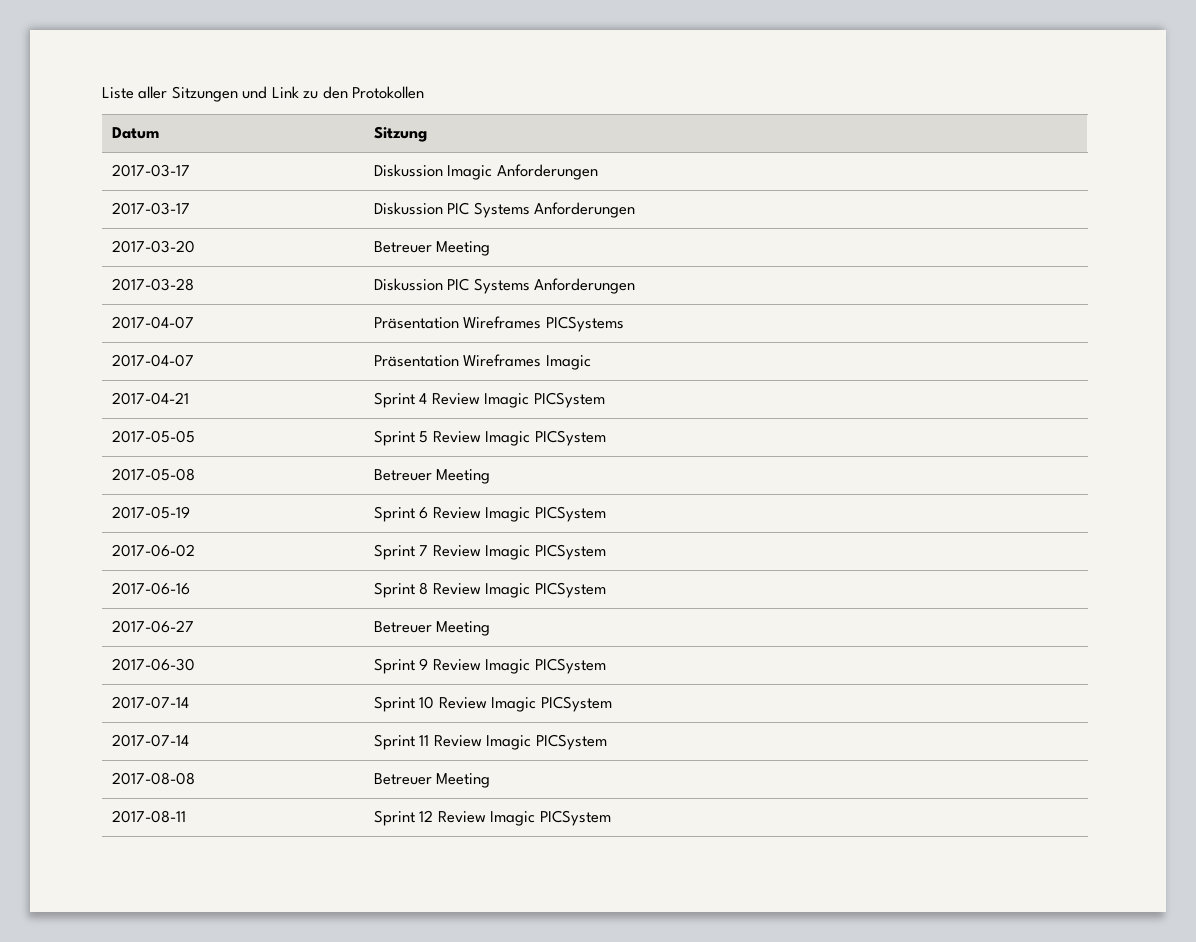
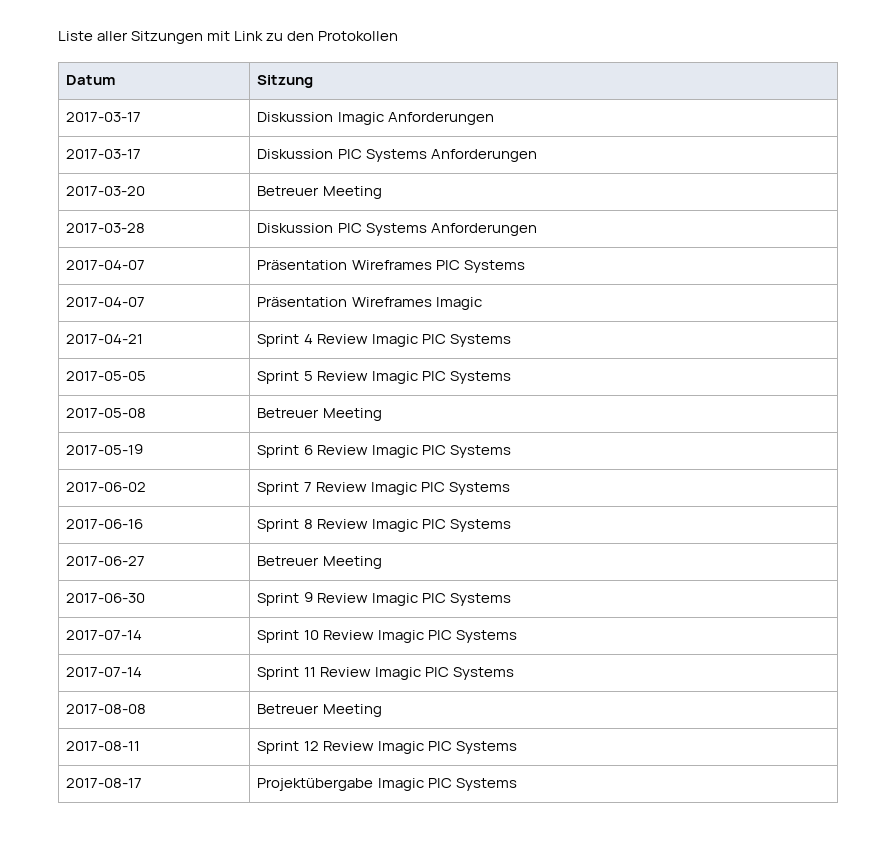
[242,86,268,99] und -> [207,31,231,41] mit
[545,316,624,332] PICSystems -> [435,260,525,273] PIC Systems
[533,392,605,408] PICSystem -> [421,334,511,347] PIC Systems
[534,430,606,446] PICSystem -> [421,371,511,384] PIC Systems
[534,506,606,522] PICSystem -> [421,445,511,458] PIC Systems
[534,544,606,560] PICSystem -> [420,482,510,495] PIC Systems
[534,582,606,598] PICSystem -> [421,519,511,532] PIC Systems
[534,658,606,674] PICSystem -> [421,593,511,606] PIC Systems
[540,696,612,712] PICSystem -> [427,630,517,643] PIC Systems
[535,734,607,750] PICSystem -> [424,667,514,680] PIC Systems
[539,810,611,826] PICSystem -> [427,741,517,754] [66,778,143,788] [257,778,517,791] PIC Systems // 2017-08-17 | Projektübergabe Imagic PIC Systems

